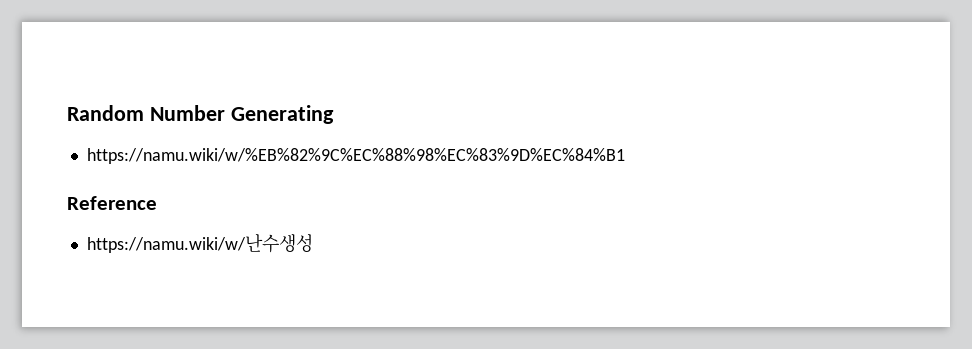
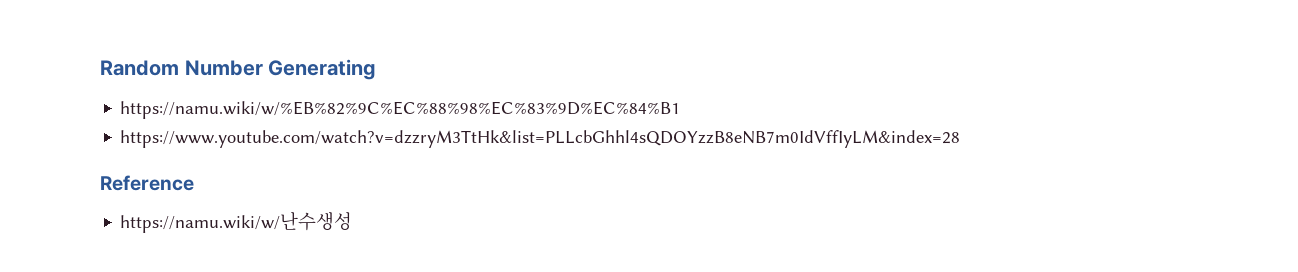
(625, 156) none -> [120,130,961,148] // https://www.youtube.com/watch?v=dzzryM3TtHk&list=PLLcbGhhl4sQDOYzzB8eNB7m0IdVffIyLM&index=28

